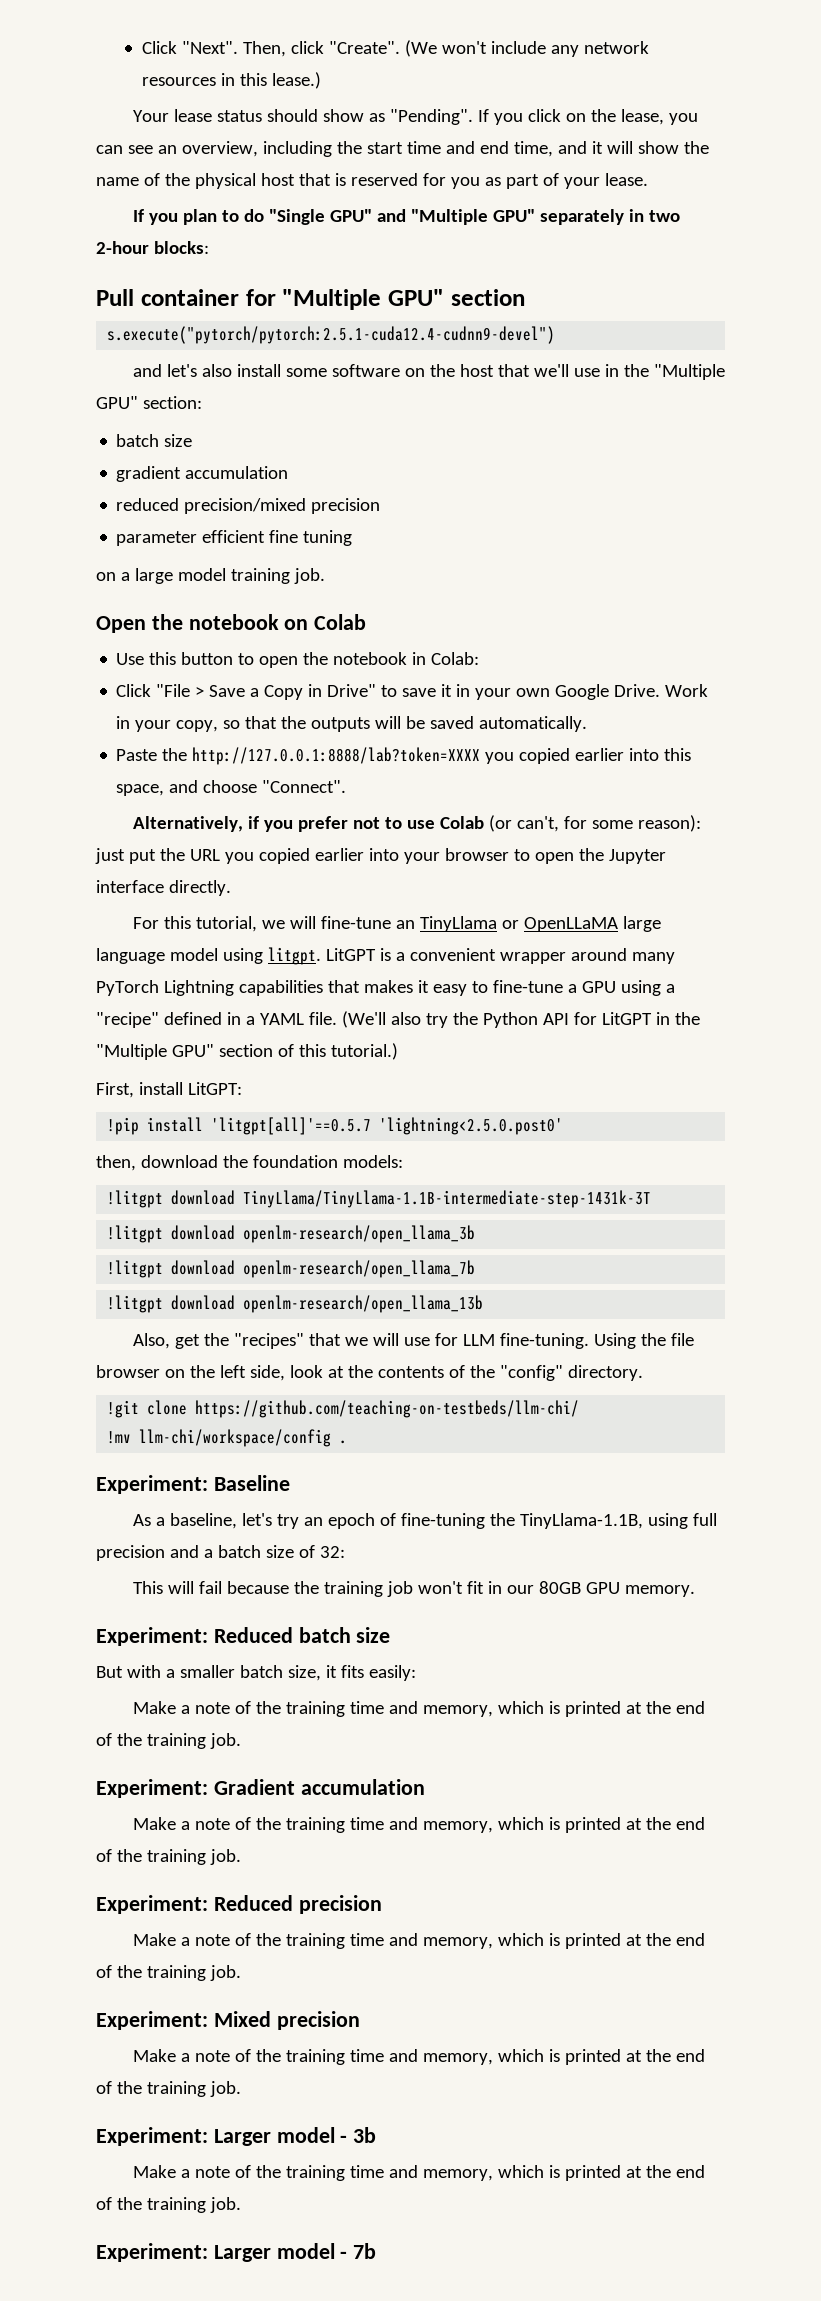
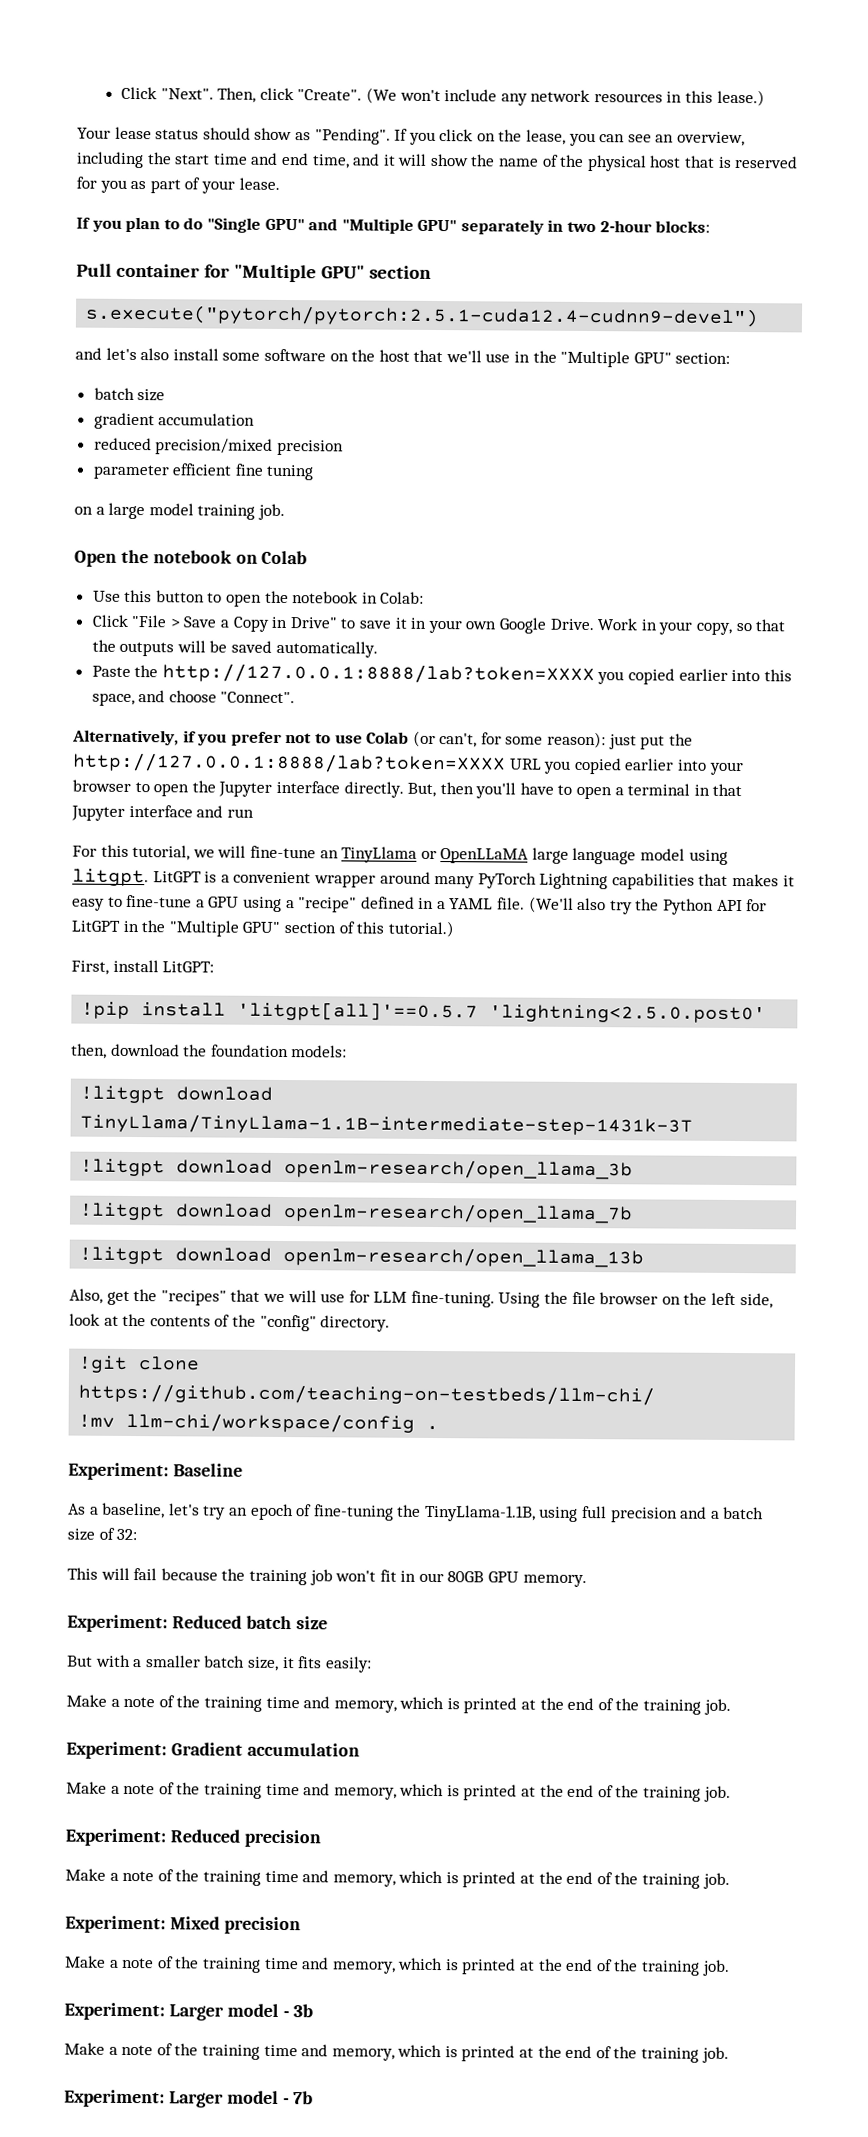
(185, 854) none -> [72,752,506,774] http://127.0.0.1:8888/lab?token=XXXX
(231, 888) none -> [407,782,743,800] [71,804,254,821] But, then you'll have to open a terminal in that Jupyter interface and run

